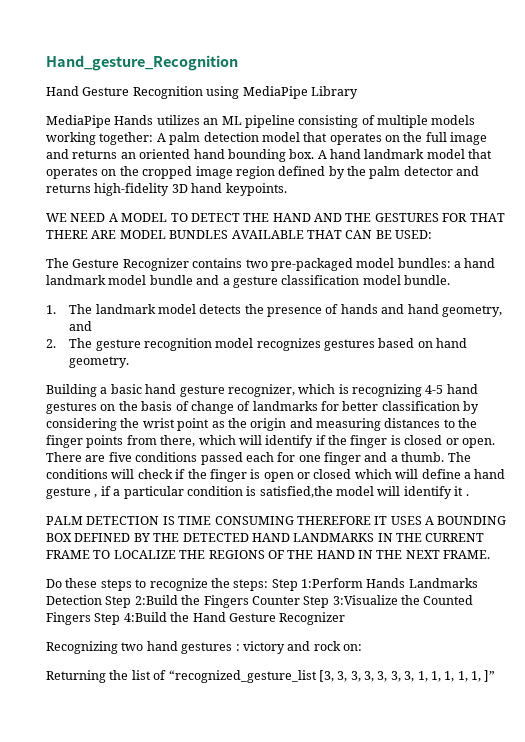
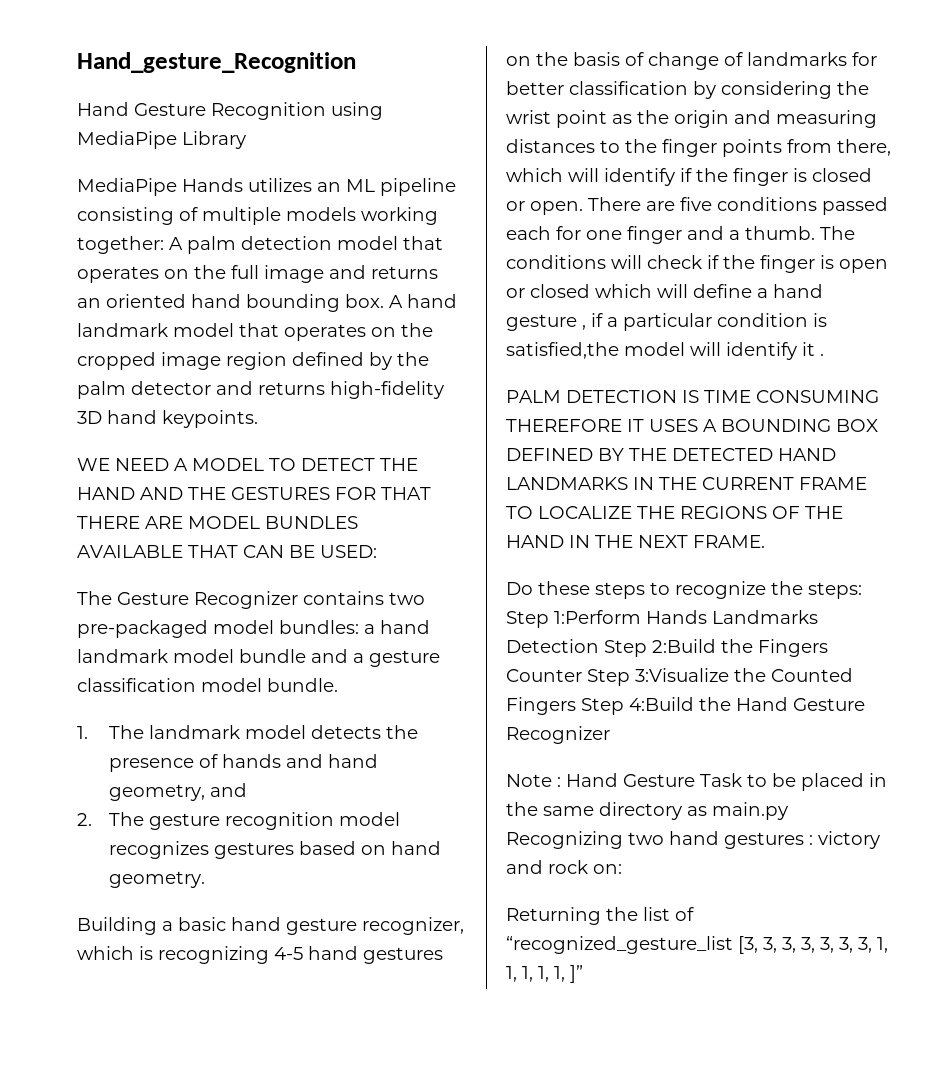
(346, 618) none -> [506,773,887,791] [506,802,788,820] Note : Hand Gesture Task to be placed in the same directory as main.py

